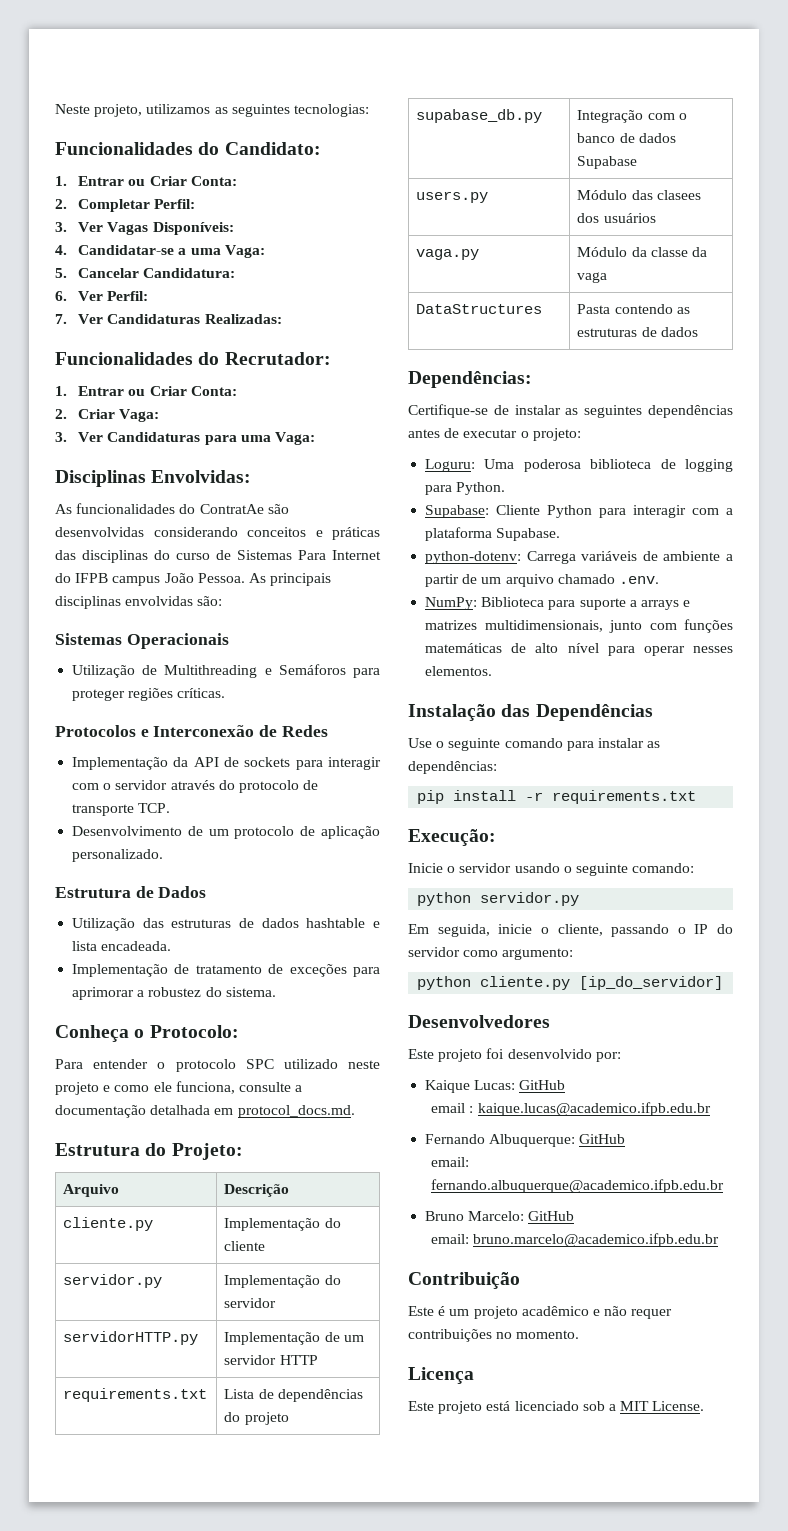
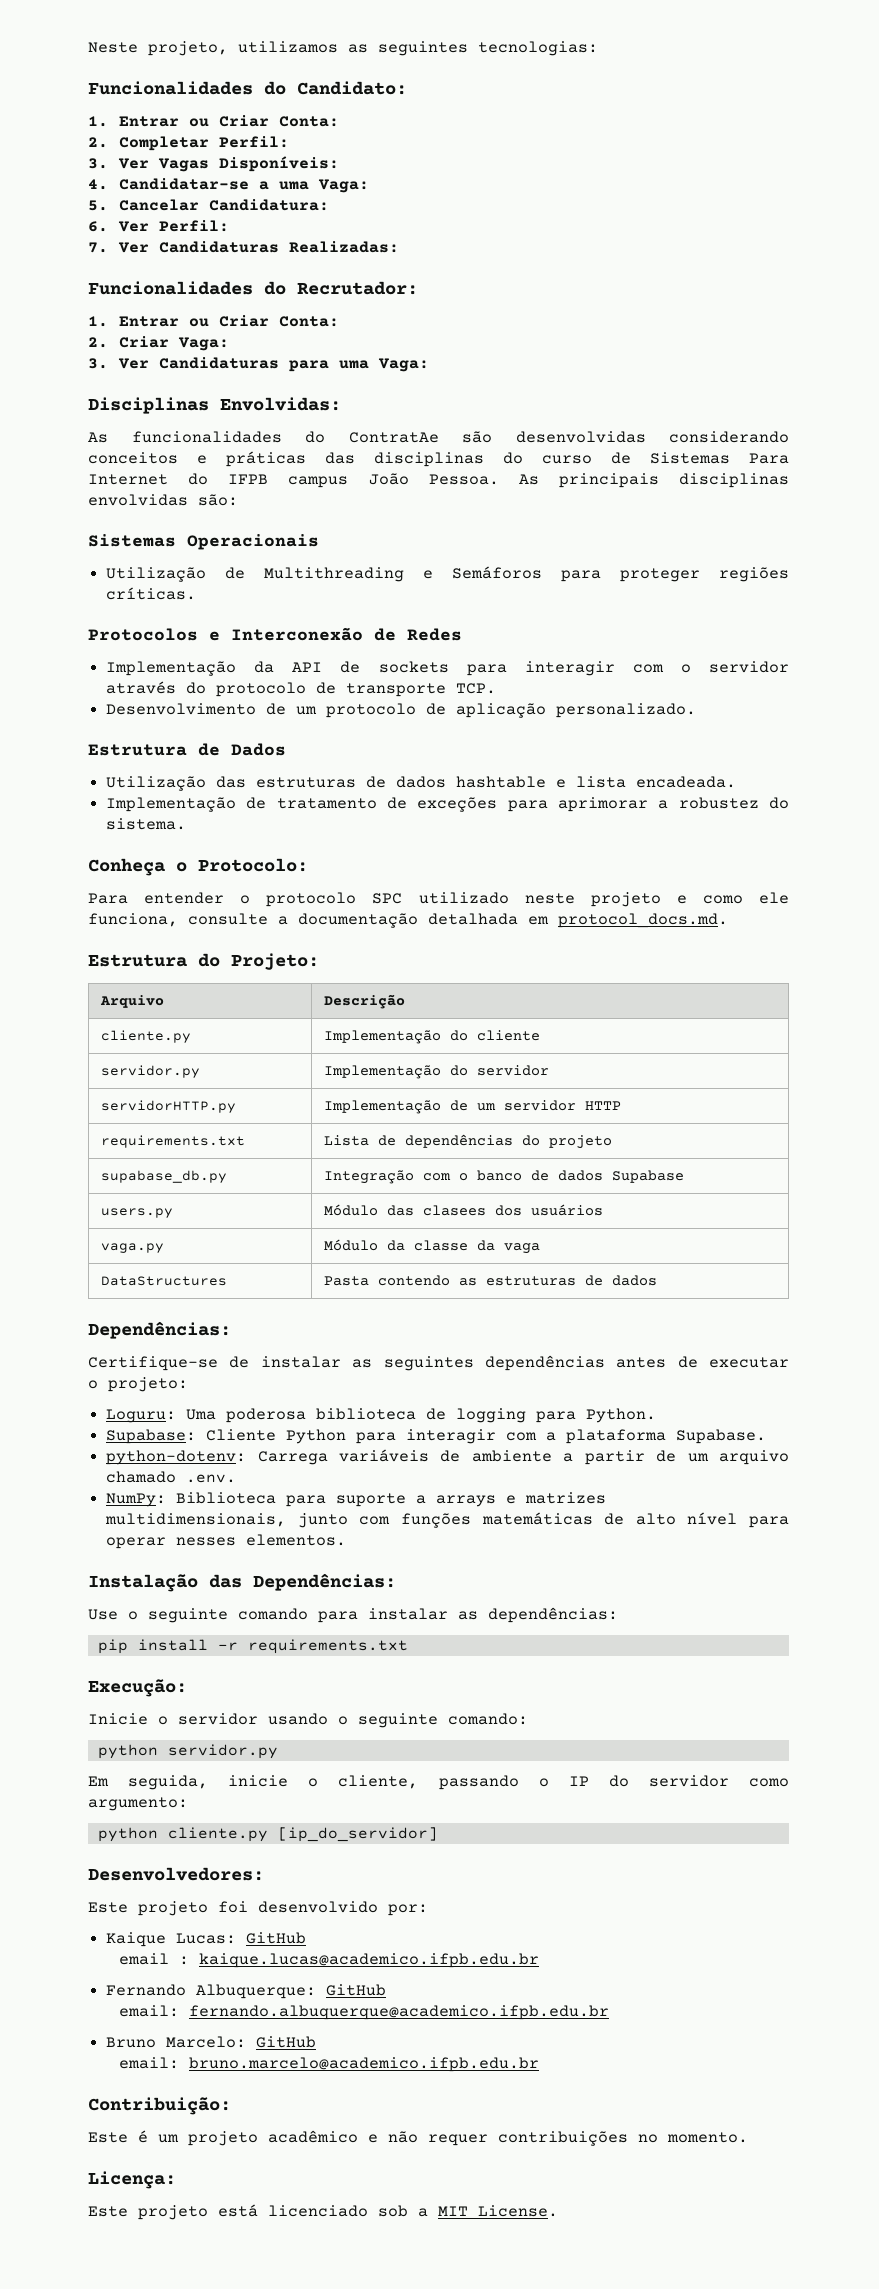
[535,704,653,721] Dependências -> [253,1573,396,1591] Dependências:
[408,1015,550,1028] Desenvolvedores -> [88,1867,264,1881] Desenvolvedores:
[408,1272,520,1289] Contribuição -> [88,2097,231,2115] Contribuição:
[408,1367,474,1384] Licença -> [88,2171,176,2189] Licença:

